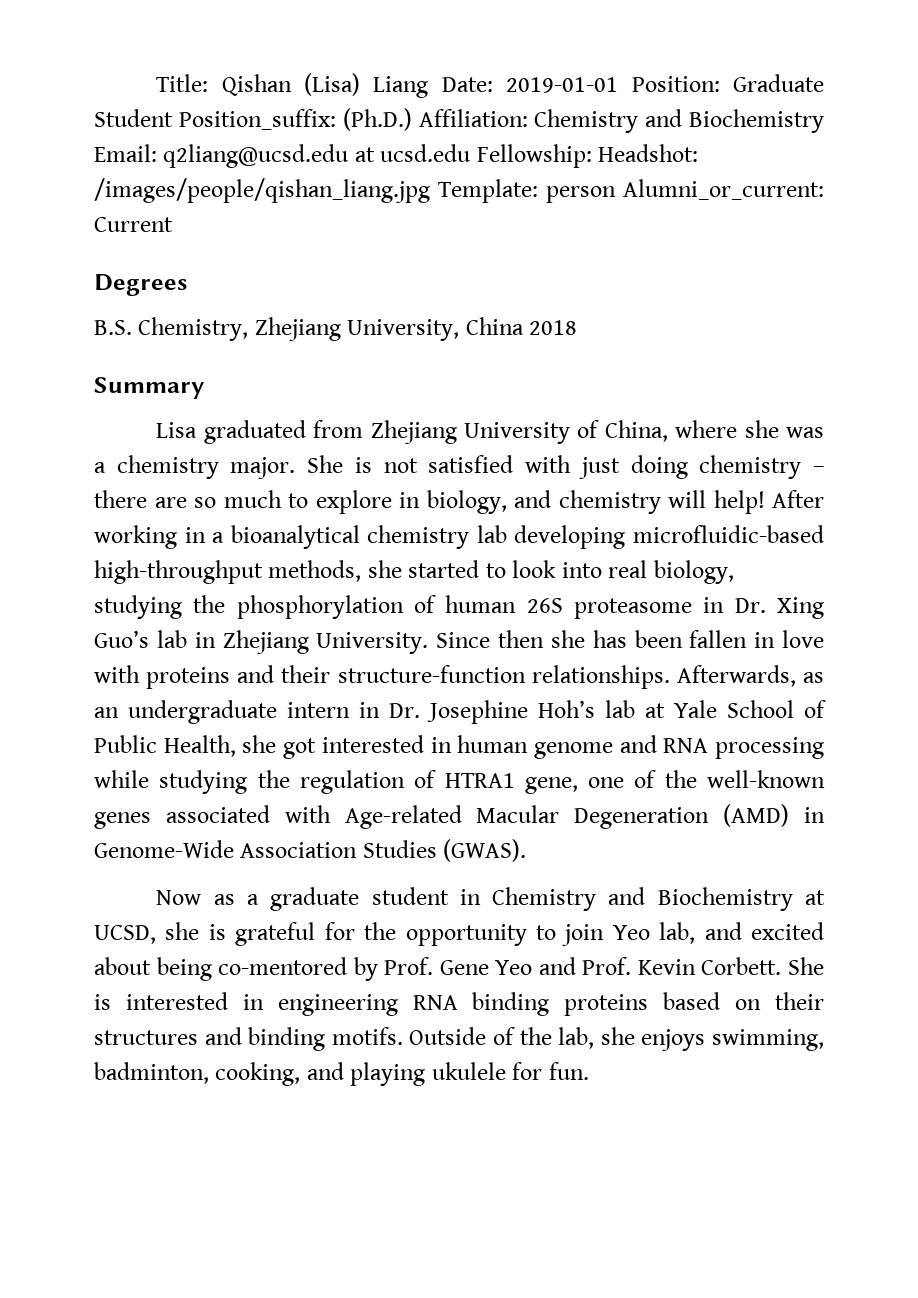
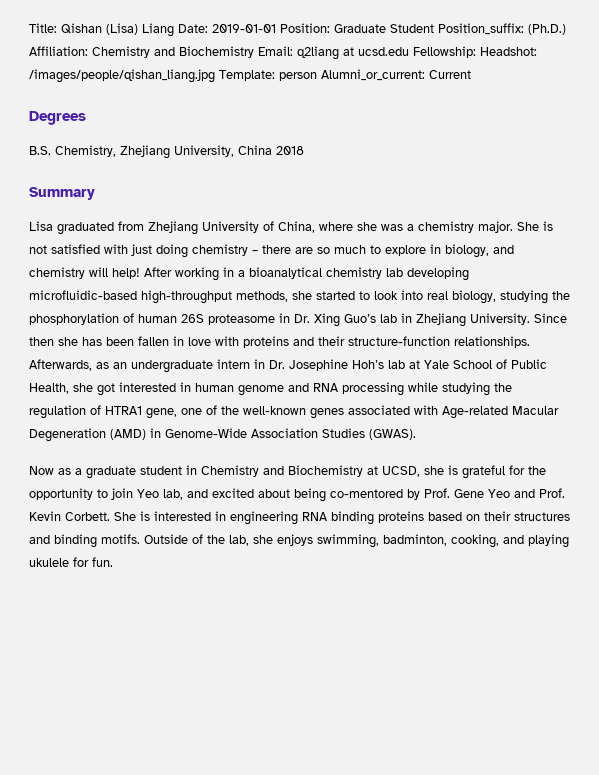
[163,144,349,168] q2liang@ucsd.edu -> [297,46,339,60] q2liang

